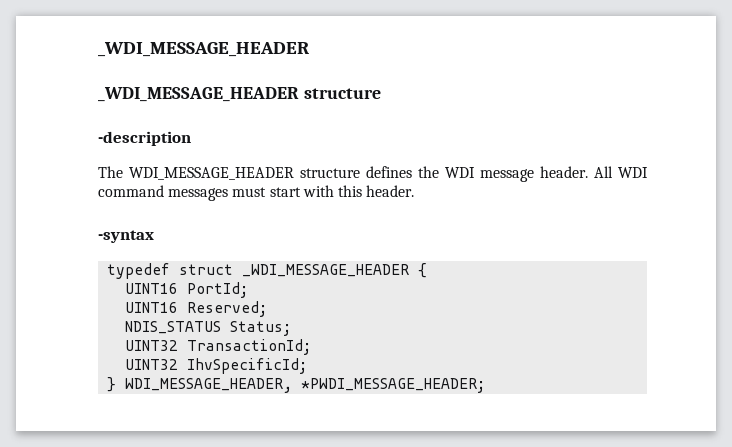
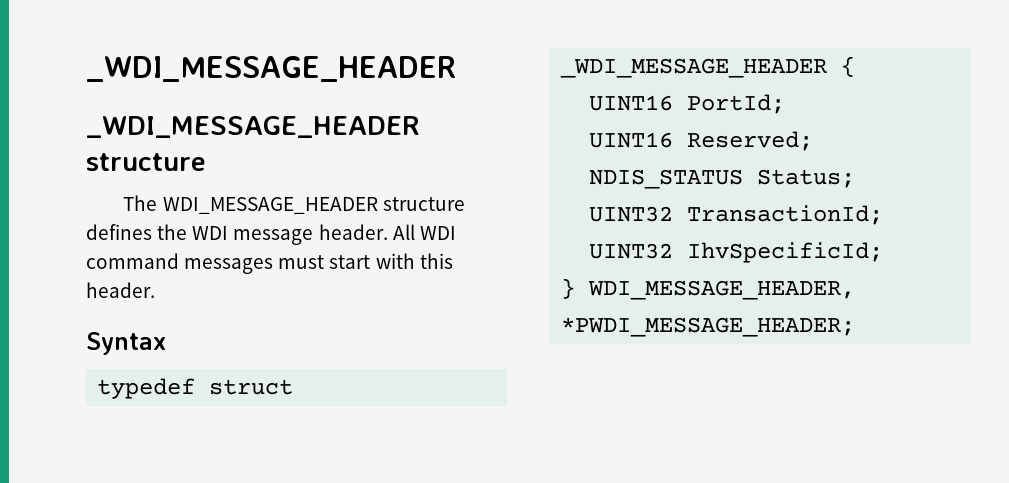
[98,131,191,146] // -description -> (206, 162) none
[98,230,154,243] -syntax -> [86,332,166,355] Syntax

